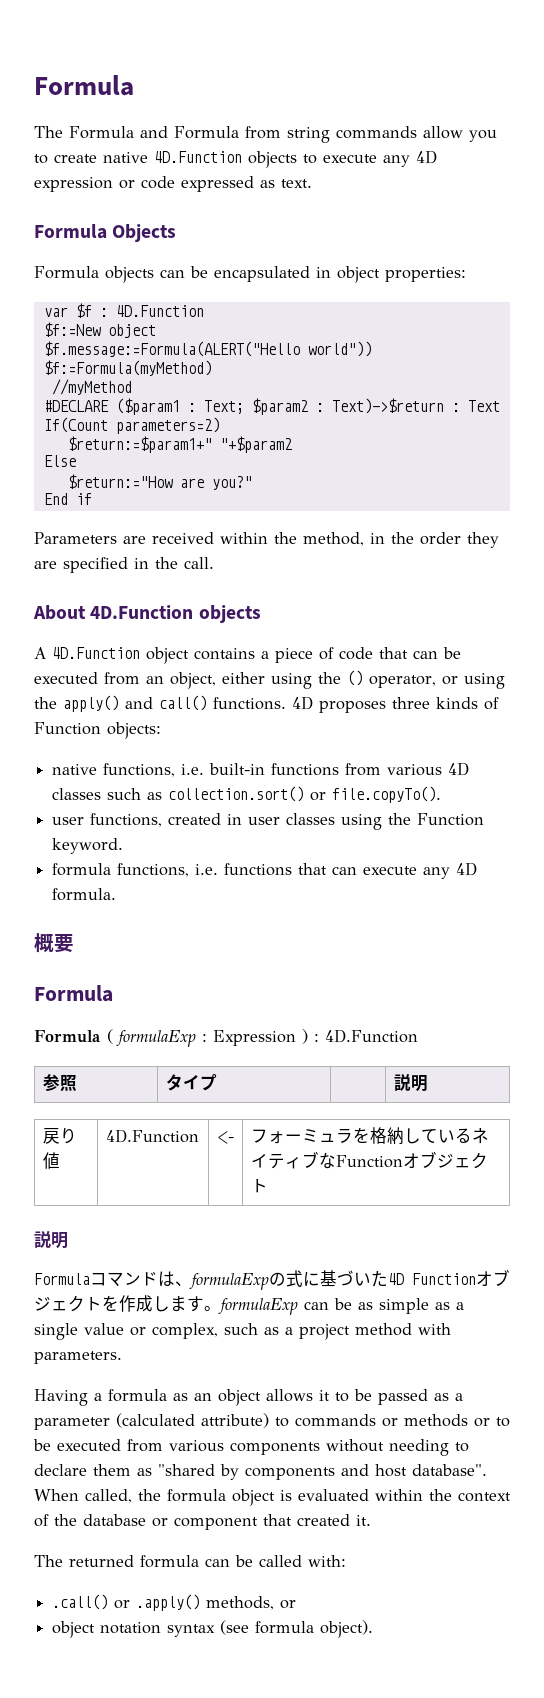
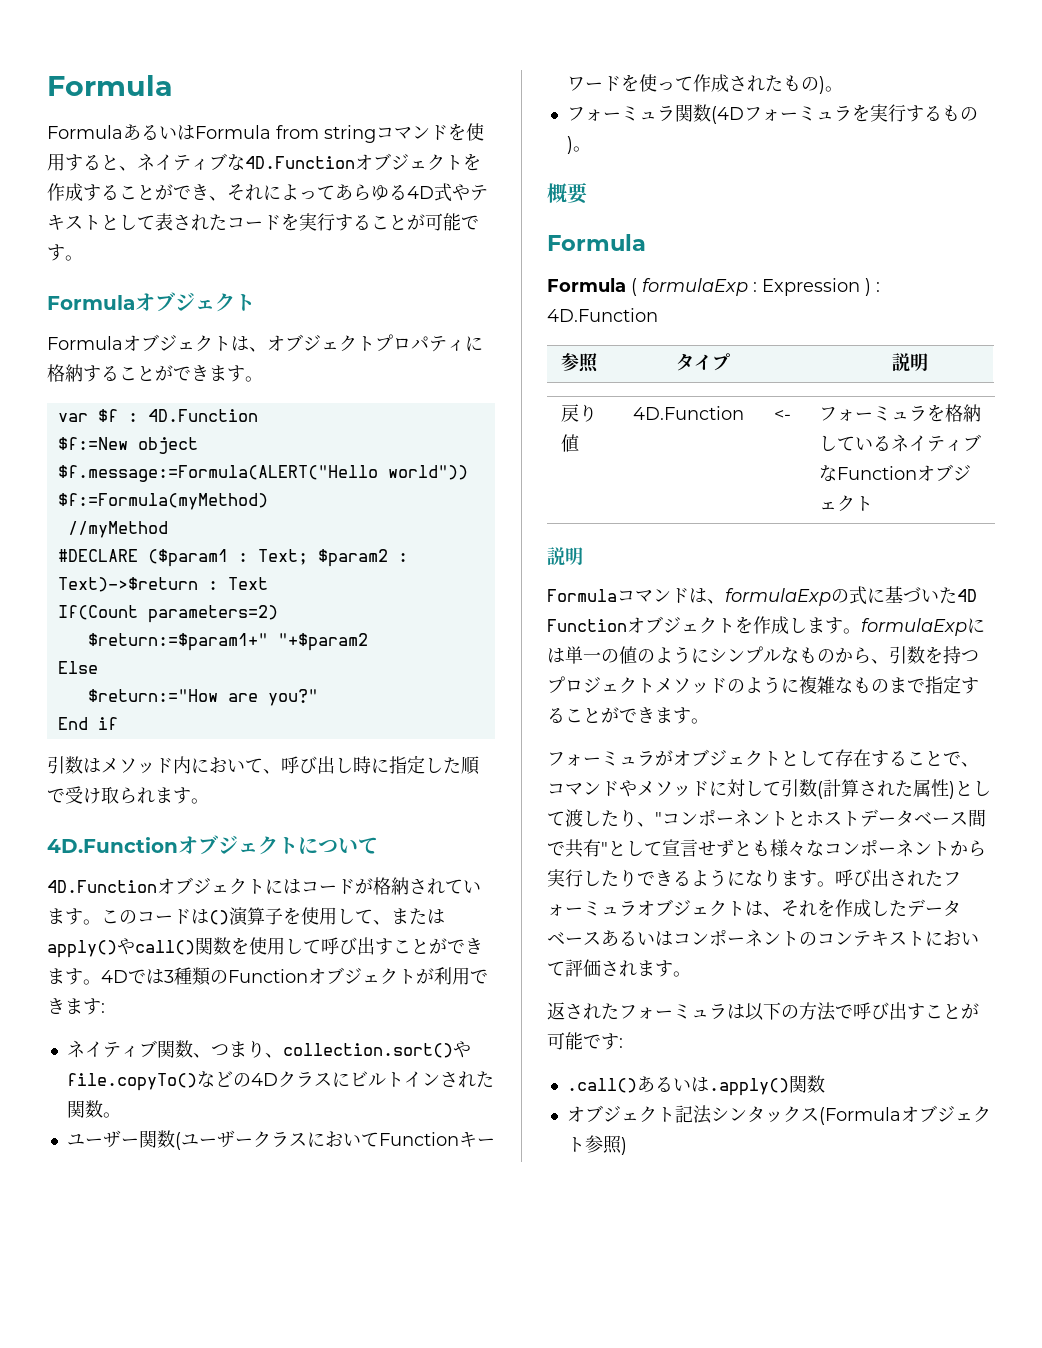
[34,75,134,96] [34,126,497,143] [34,150,437,168] [34,176,312,192] [34,224,177,242] [34,266,466,283] Formula // The Formula and Formula from string commands allow you to create native 4D.Function objects to execute any 4D expression or code expressed as text. // Formula Objects // Formula objects can be encapsulated in object properties: -> [47,75,173,96] [47,123,484,143] [47,153,481,171] [47,183,488,202] [47,213,479,231] [47,244,83,261] [47,292,255,312] [47,334,483,352] [47,364,263,382] Formula // FormulaあるいはFormula from stringコマンドを使用すると、ネイティブな4D.Functionオブジェクトを作成することができ、それによってあらゆる4D式やテキストとして表されたコードを実行することが可能です。 // Formulaオブジェクト // Formulaオブジェクトは、オブジェクトプロパティに格納することができます。
[34,532,499,548] [34,557,214,573] [33,605,261,623] [34,647,461,664] [34,670,505,689] [34,695,499,713] [34,722,161,739] [52,762,470,777] [52,786,442,803] [52,813,485,830] [52,838,124,854] [52,862,478,879] [52,888,117,901] Parameters are received within the method, in the order they are specified in the call. // About 4D.Function objects // A 4D.Function object contains a piece of code that can be executed from an object, either using the () operator, or using the apply() and call() functions. 4D proposes three kinds of Function objects: // native functions, i.e. built-in functions from various 4D classes such as collection.sort() or file.copyTo(). // user functions, created in user classes using the Function keyword. // formula functions, i.e. functions that can execute any 4D formula. -> [47,755,480,775] [47,786,209,804] [47,835,378,855] [47,877,481,895] [47,907,445,926] [47,937,483,958] [47,967,488,986] [47,998,105,1015] [66,1040,471,1058] [66,1071,494,1091] [66,1100,121,1118] [66,1130,495,1150] [566,74,843,94] [566,104,978,124] [566,136,591,154] 引数はメソッド内において、呼び出し時に指定した順で受け取られます。 // 4D.Functionオブジェクトについて // 4D.Functionオブジェクトにはコードが格納されています。このコードは()演算子を使用して、またはapply()やcall()関数を使用して呼び出すことができます。4Dでは3種類のFunctionオブジェクトが利用できます: // ネイティブ関数、つまり、collection.sort()やfile.copyTo()などの4Dクラスにビルトインされた関数。 // ユーザー関数(ユーザークラスにおいてFunctionキーワードを使って作成されたもの)。 // フォーミュラ関数(4Dフォーミュラを実行するもの)。
[304,1298,464,1314] [34,1323,451,1340] [34,1351,122,1364] [34,1389,463,1406] [34,1413,510,1430] [33,1439,469,1456] [34,1464,487,1480] [34,1489,511,1506] [34,1514,371,1530] [34,1555,346,1568] [52,1594,297,1611] [52,1620,374,1638] can be as simple as a single value or complex, such as a project method with parameters. // Having a formula as an object allows it to be passed as a parameter (calculated attribute) to commands or methods or to be executed from various components without needing to declare them as "shared by components and host database". When called, the formula object is evaluated within the context of the database or component that created it. // The returned formula can be called with: // .call() or .apply() methods, or // object notation syntax (see formula object). -> [967,618,985,633] [547,646,979,664] [547,675,979,694] [547,707,709,724] [547,749,979,767] [547,779,991,799] [547,809,986,827] [547,839,986,858] [547,869,961,887] [547,899,961,917] [547,929,979,947] [547,959,691,977] [547,1002,979,1021] [547,1032,623,1050] [566,1075,825,1096] [566,1105,991,1125] [566,1135,627,1155] には単一の値のようにシンプルなものから、引数を持つプロジェクトメソッドのように複雑なものまで指定することができます。 // フォーミュラがオブジェクトとして存在することで、コマンドやメソッドに対して引数(計算された属性)として渡したり、"コンポーネントとホストデータベース間で共有"として宣言せずとも様々なコンポーネントから実行したりできるようになります。呼び出されたフォーミュラオブジェクトは、それを作成したデータベースあるいはコンポーネントのコンテキストにおいて評価されます。 // 返されたフォーミュラは以下の方法で呼び出すことが可能です: // .call()あるいは.apply()関数 // オブジェクト記法シンタックス(Formulaオブジェクト参照)

